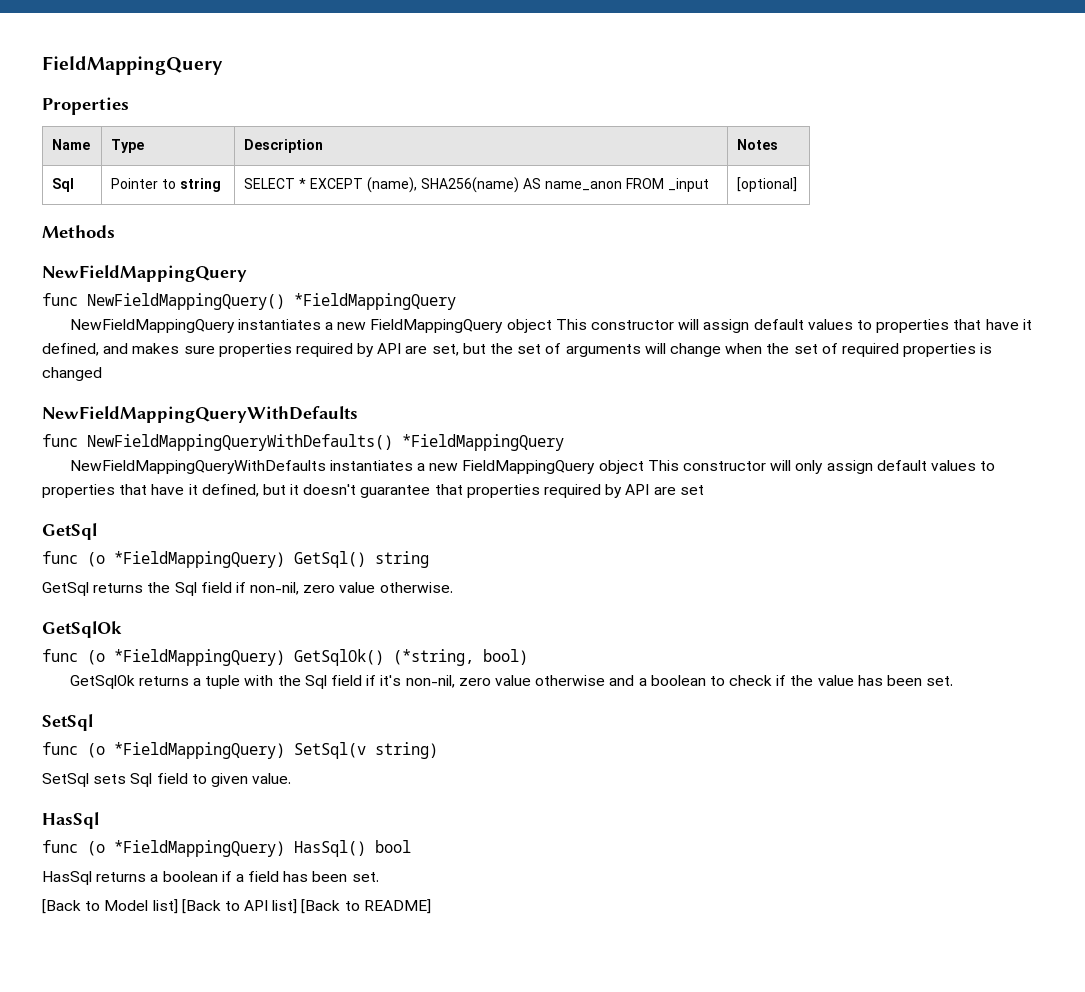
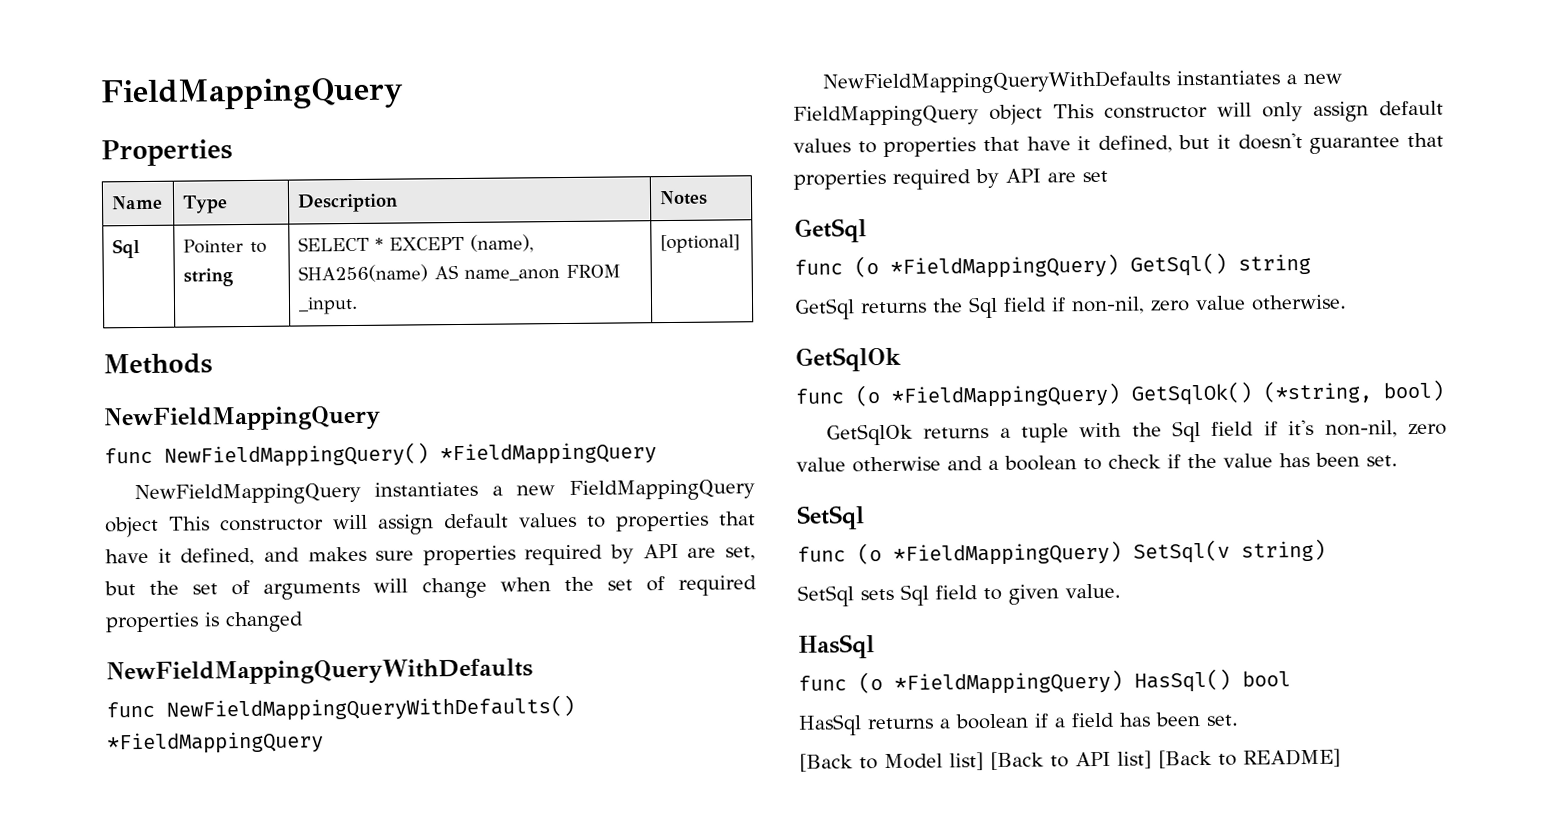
[668,178,710,192] _input -> [298,296,359,315] _input.

